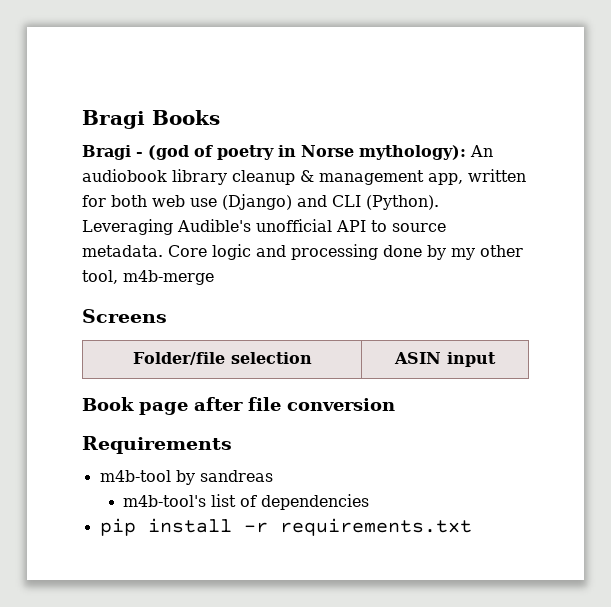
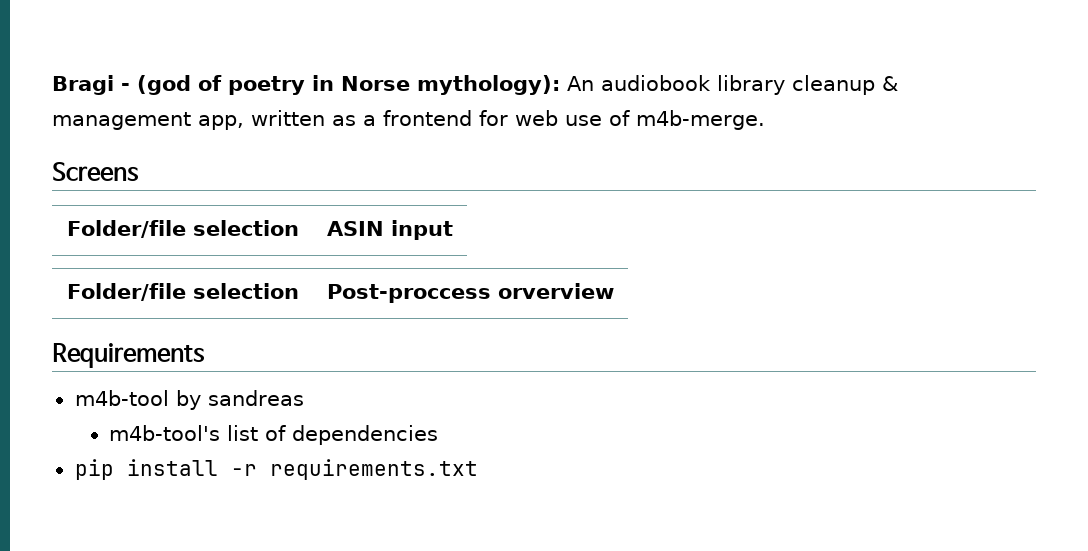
[82,110,220,129] [82,145,131,160] Bragi Books // Bragi -> [52,75,114,95] Bragi
[82,194,439,210] [82,219,446,235] [82,244,523,260] [82,270,214,285] for both web use (Django) and CLI (Python). Leveraging Audible's unofficial API to source metadata. Core logic and processing done by my other tool, m4b-merge -> [332,110,765,130] as a frontend for web use of m4b-merge.
[82,397,395,415] // Book page after file conversion -> [66,283,299,301] [326,283,614,303] // Folder/file selection | Post-proccess orverview

